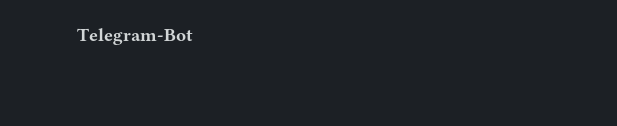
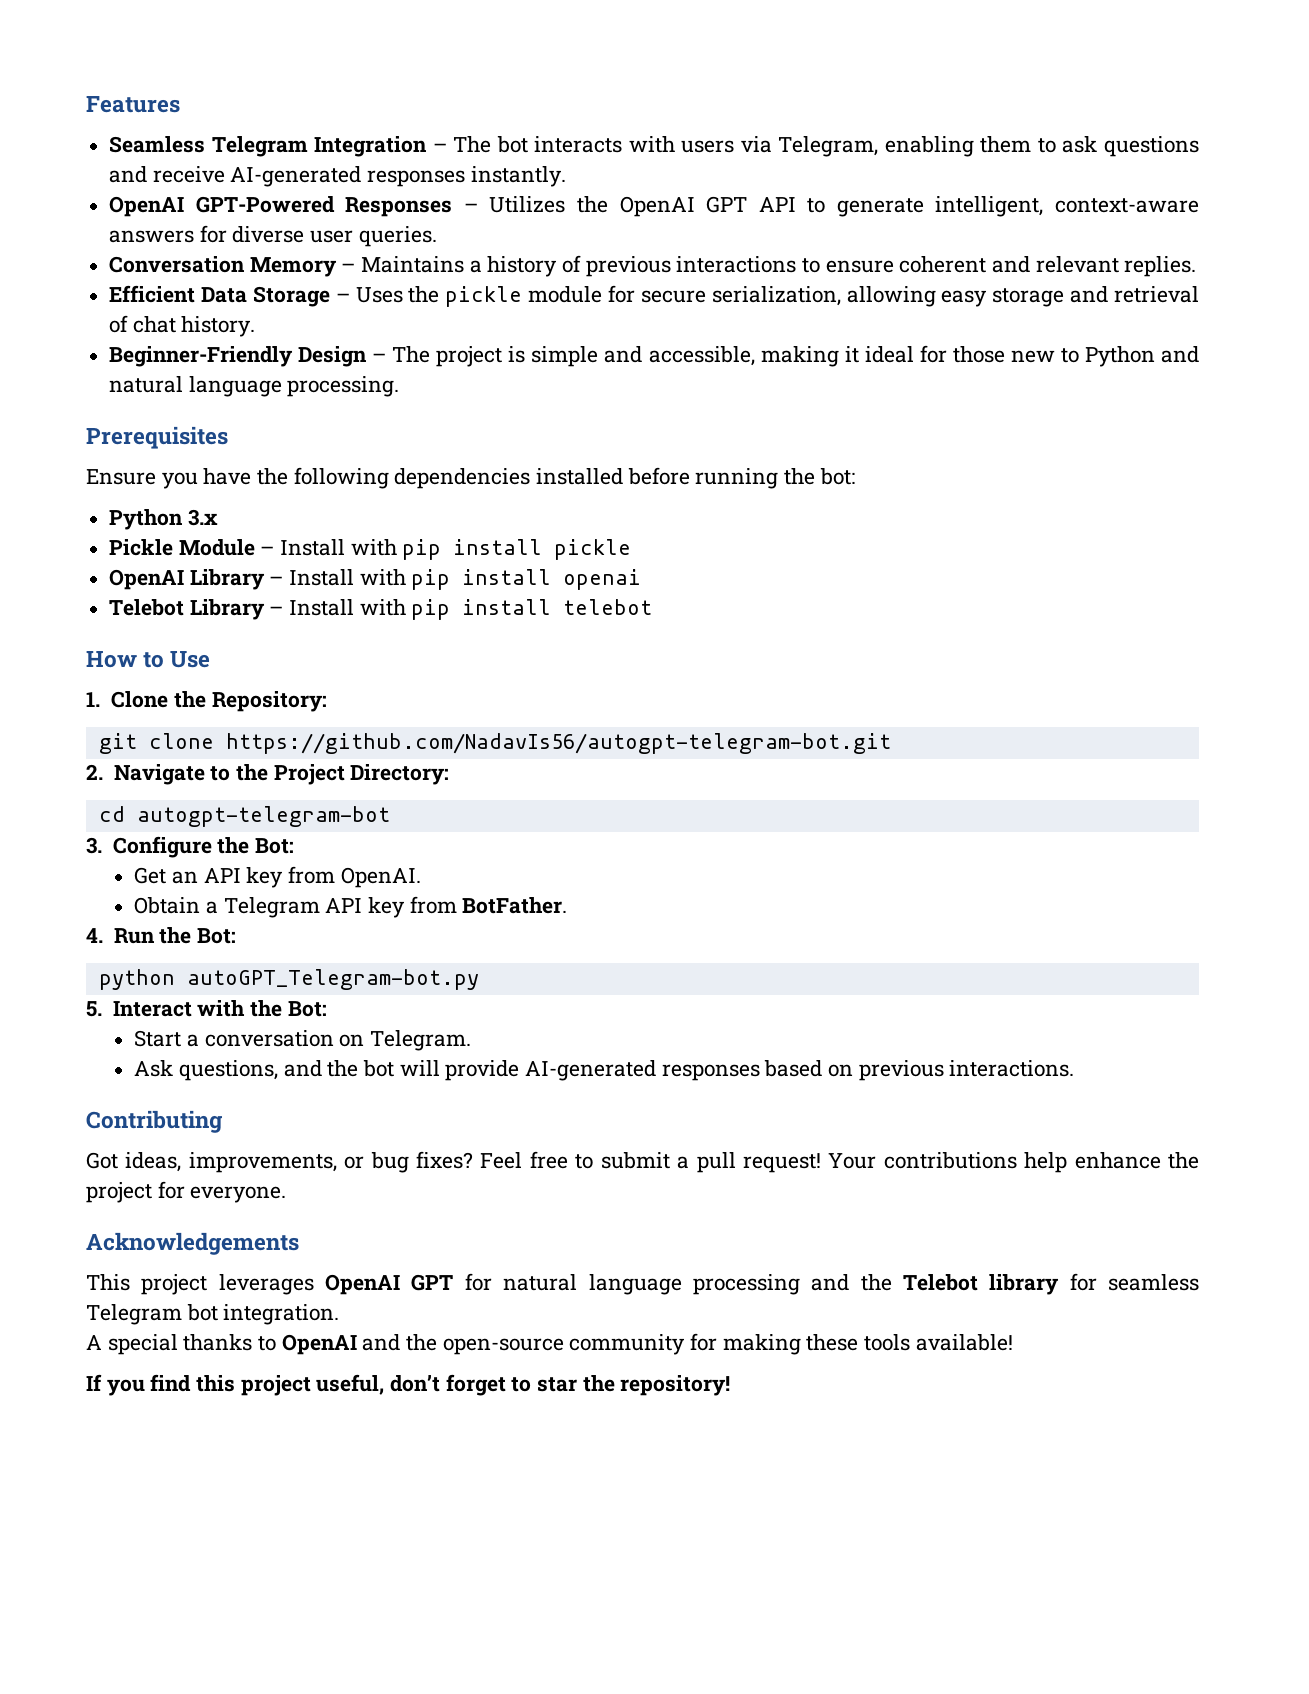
[77,28,193,45] Telegram-Bot -> [86,96,180,113] [109,136,1199,157] [109,166,566,187] [109,196,1200,217] [109,225,437,247] [109,255,1197,277] [109,285,1200,307] [109,315,256,337] [109,345,1199,367] [109,376,400,397] [86,426,228,449] [86,467,855,489] [109,509,218,530] [109,539,632,560] [109,569,642,590] [109,599,653,620] [86,651,211,668] [86,691,327,712] [98,733,891,754] [86,764,450,785] [98,806,390,827] [86,836,294,858] [134,866,421,888] [134,896,568,918] [86,927,236,944] [98,969,479,990] [86,1000,327,1017] [134,1030,472,1051] [134,1060,1075,1081] [86,1110,223,1133] [86,1151,1199,1173] [86,1181,287,1203] [86,1232,299,1255] [86,1273,1199,1295] [86,1304,340,1325] [86,1333,1013,1355] [86,1374,731,1396] Features // Seamless Telegram Integration – The bot interacts with users via Telegram, enabling them to ask questions and receive AI-generated responses instantly. // OpenAI GPT-Powered Responses – Utilizes the OpenAI GPT API to generate intelligent, context-aware answers for diverse user queries. // Conversation Memory – Maintains a history of previous interactions to ensure coherent and relevant replies. // Efficient Data Storage – Uses the pickle module for secure serialization, allowing easy storage and retrieval of chat history. // Beginner-Friendly Design – The project is simple and accessible, making it ideal for those new to Python and natural language processing. // Prerequisites // Ensure you have the following dependencies installed before running the bot: // Python 3.x // Pickle Module – Install with pip install pickle // OpenAI Library – Install with pip install openai // Telebot Library – Install with pip install telebot // How to Use // 1. Clone the Repository: // git clone https://github.com/NadavIs56/autogpt-telegram-bot.git // 2. Navigate to the Project Directory: // cd autogpt-telegram-bot // 3. Configure the Bot: // Get an API key from OpenAI. // Obtain a Telegram API key from BotFather. // 4. Run the Bot: // python autoGPT_Telegram-bot.py // 5. Interact with the Bot: // Start a conversation on Telegram. // Ask questions, and the bot will provide AI-generated responses based on previous interactions. // Contributing // Got ideas, improvements, or bug fixes? Feel free to submit a pull request! Your contributions help enhance the project for everyone. // Acknowledgements // This project leverages OpenAI GPT for natural language processing and the Telebot library for seamless Telegram bot integration. // A special thanks to OpenAI and the open-source community for making these tools available! // If you find this project useful, don’t forget to star the repository!

